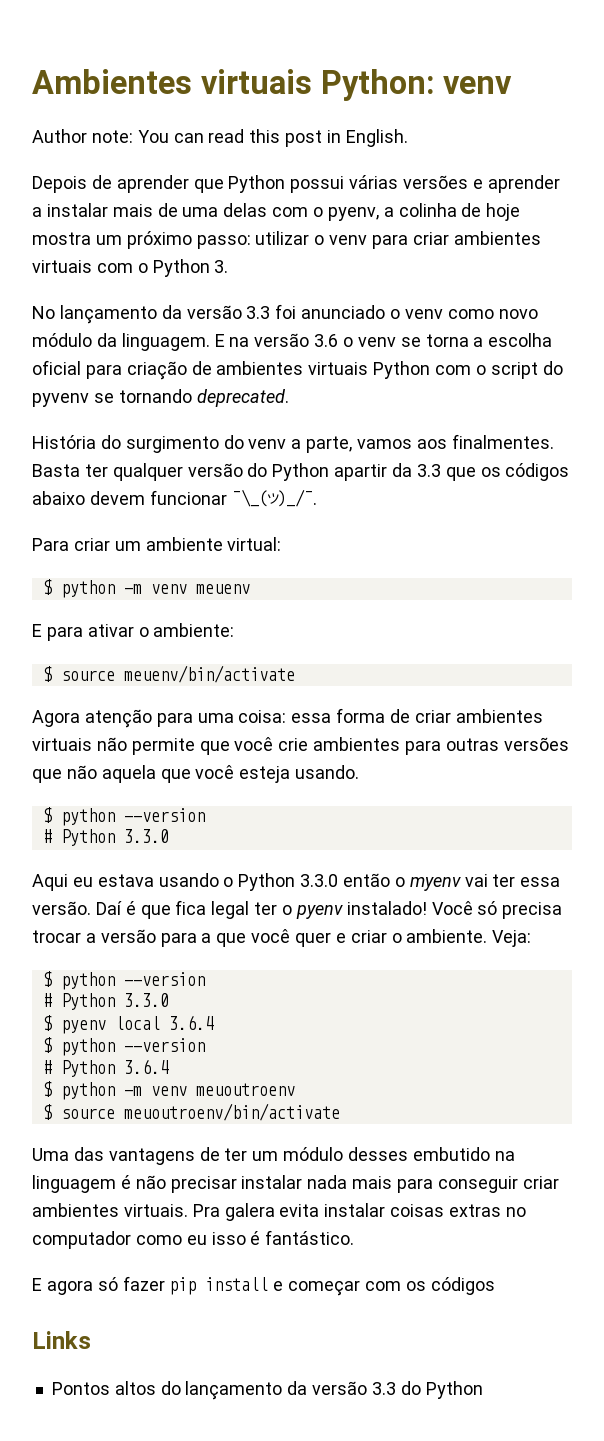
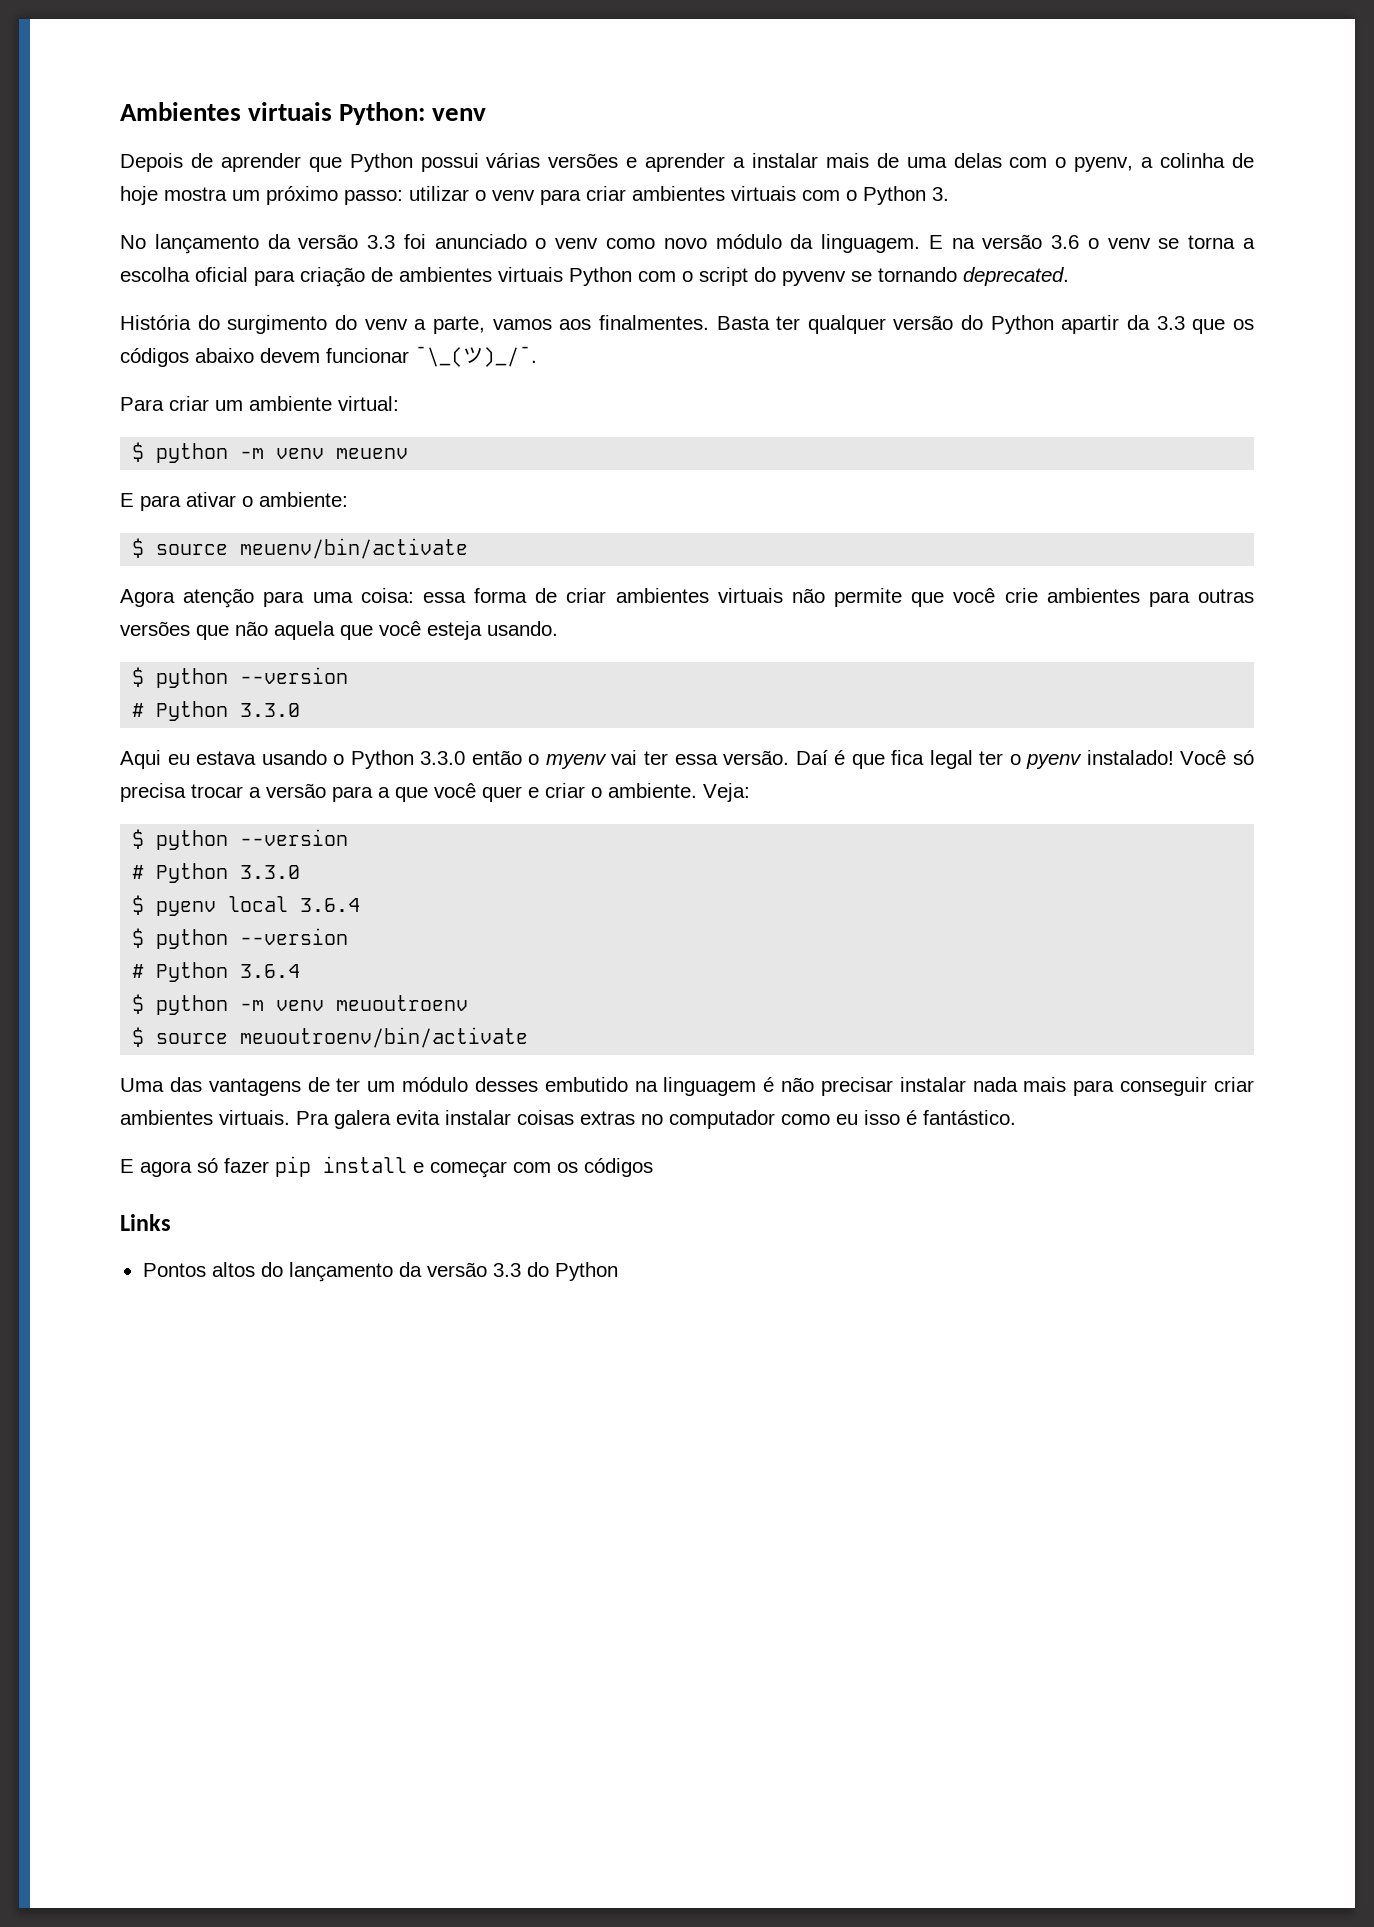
[32,129,408,147] // Author note: You can read this post in English. -> (487, 114) none

